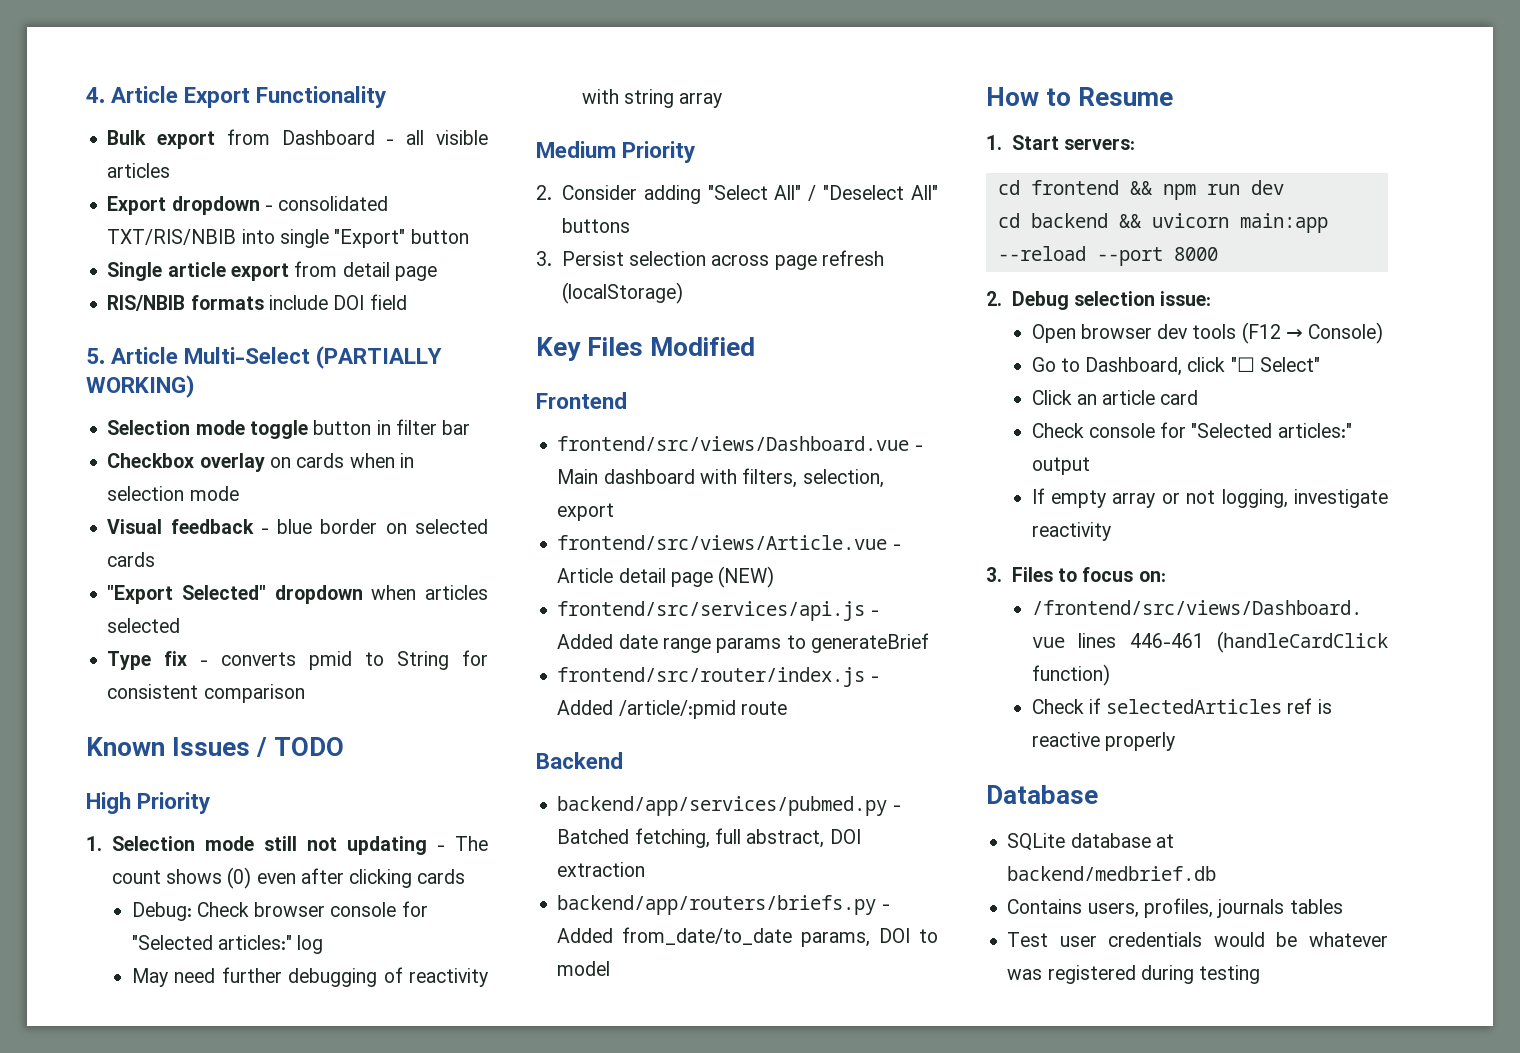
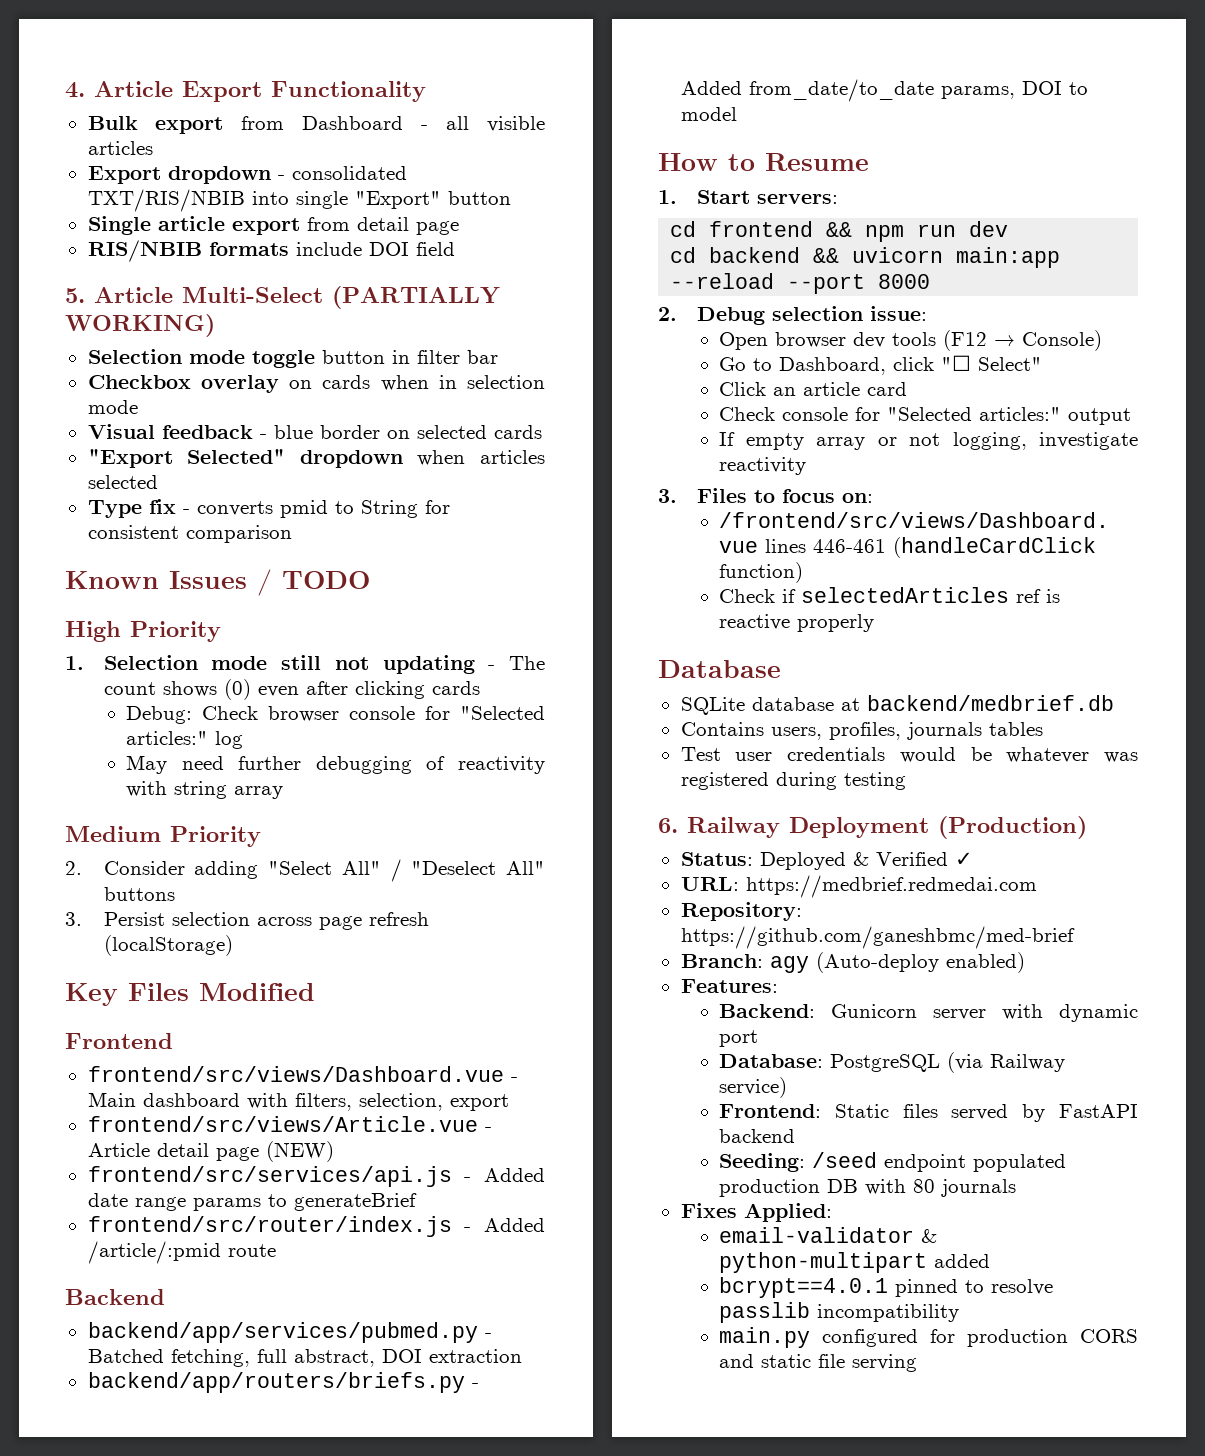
(1261, 974) none -> [658,816,1087,839] [680,852,973,870] [680,875,1037,898] [680,902,802,921] [680,926,1075,949] [680,952,1025,973] [680,979,778,993] [719,1004,1138,1022] [719,1030,759,1047] [719,1052,1066,1073] [719,1077,788,1098] [719,1104,1138,1122] [719,1129,796,1143] [719,1152,1067,1172] [719,1179,1017,1197] [680,1203,832,1222] [719,1227,938,1243] [719,1252,991,1273] [719,1277,1054,1298] [719,1302,960,1323] [719,1327,1138,1348] [719,1354,918,1372] // 6. Railway Deployment (Production) // Status: Deployed & Verified ✓ // URL: https://medbrief.redmedai.com // Repository: https://github.com/ganeshbmc/med-brief // Branch: agy (Auto-deploy enabled) // Features: // Backend: Gunicorn server with dynamic port // Database: PostgreSQL (via Railway service) // Frontend: Static files served by FastAPI backend // Seeding: /seed endpoint populated production DB with 80 journals // Fixes Applied: // email-validator & python-multipart added // bcrypt==4.0.1 pinned to resolve passlib incompatibility // main.py configured for production CORS and static file serving

